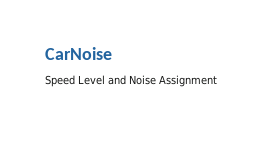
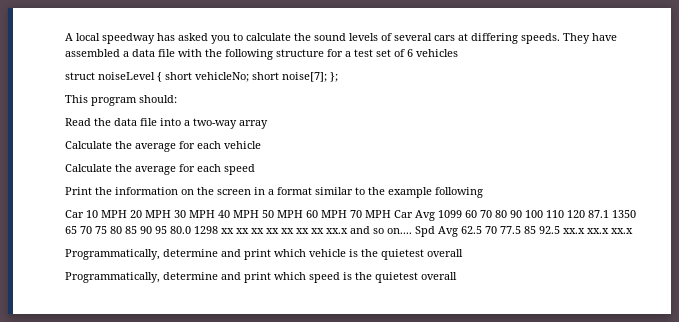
[45,47,112,60] [45,75,217,87] CarNoise // Speed Level and Noise Assignment -> [65,33,617,44] [65,49,458,60] [65,72,338,82] [65,95,177,106] [65,118,268,129] [65,141,261,152] [65,164,255,175] [65,187,483,198] [65,210,636,221] [65,226,633,237] [65,249,463,260] [65,272,457,283] A local speedway has asked you to calculate the sound levels of several cars at differing speeds. They have assembled a data file with the following structure for a test set of 6 vehicles // struct noiseLevel { short vehicleNo; short noise[7]; }; // This program should: // Read the data file into a two-way array // Calculate the average for each vehicle // Calculate the average for each speed // Print the information on the screen in a format similar to the example following // Car 10 MPH 20 MPH 30 MPH 40 MPH 50 MPH 60 MPH 70 MPH Car Avg 1099 60 70 80 90 100 110 120 87.1 1350 65 70 75 80 85 90 95 80.0 1298 xx xx xx xx xx xx xx xx.x and so on.... Spd Avg 62.5 70 77.5 85 92.5 xx.x xx.x xx.x // Programmatically, determine and print which vehicle is the quietest overall // Programmatically, determine and print which speed is the quietest overall

